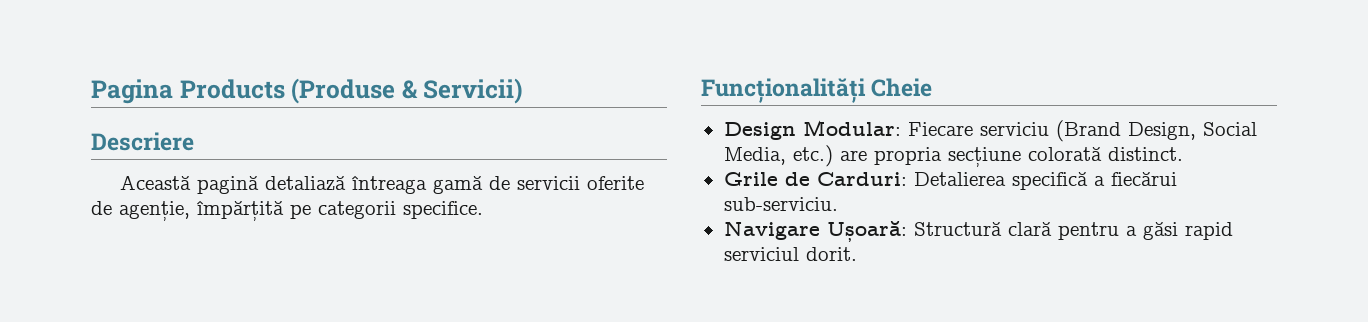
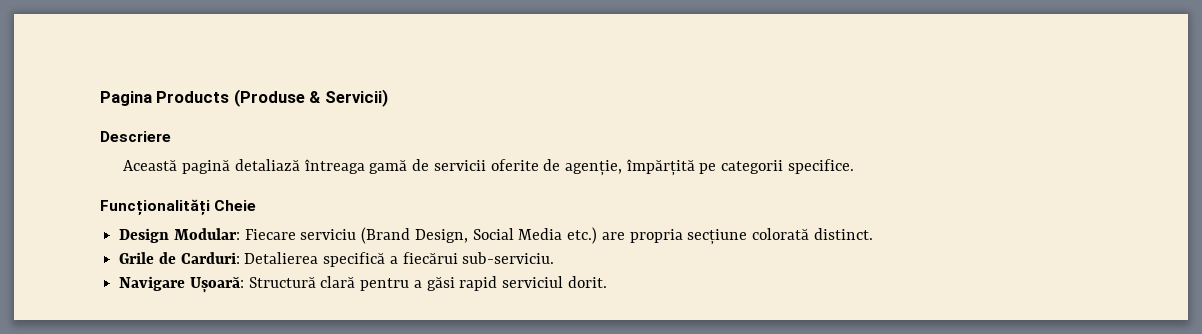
[723,147,786,165] Media, -> [518,228,563,240] Media

